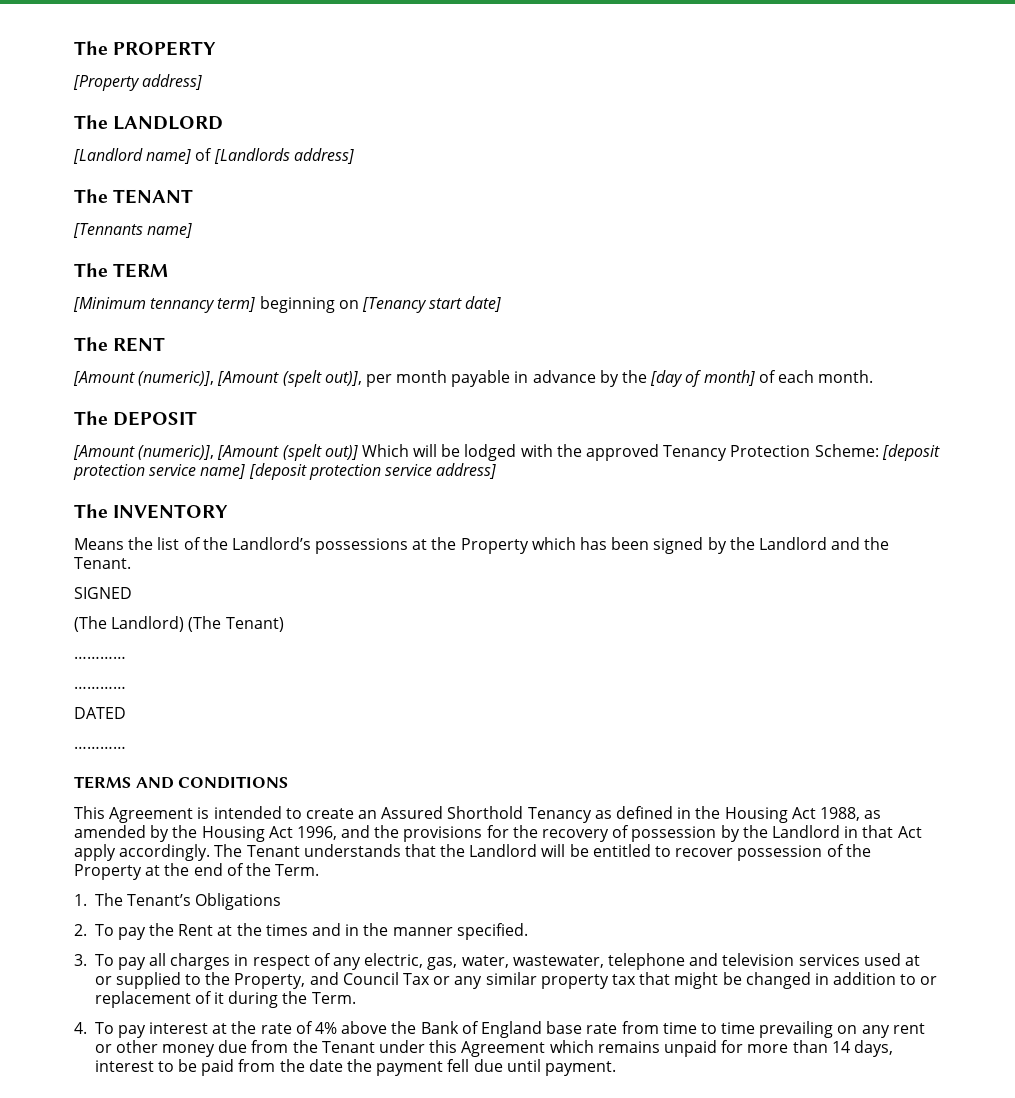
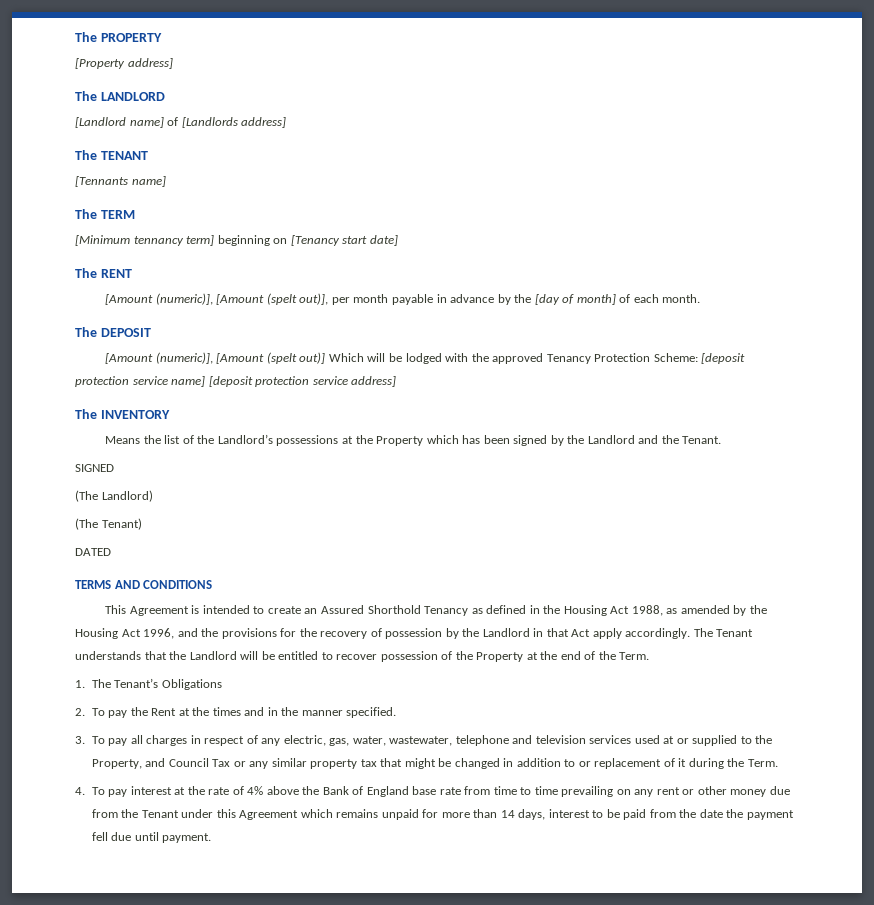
(185, 624) none -> (153, 496) //
[74,656,126,659] [74,686,126,689] // ………… // ………… -> (142, 524) none
[74,746,126,749] // ………… -> (111, 552) none

